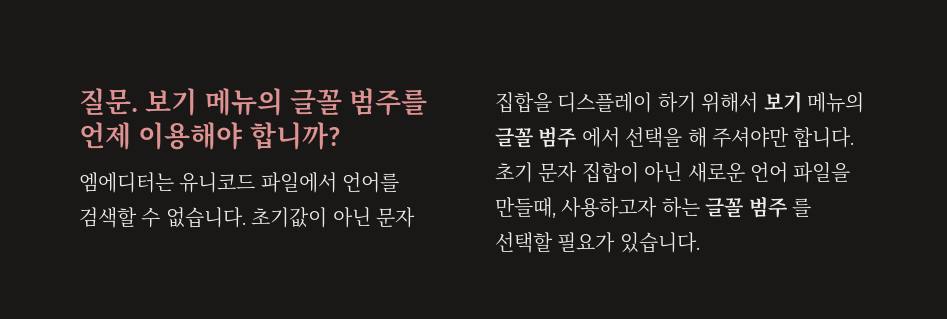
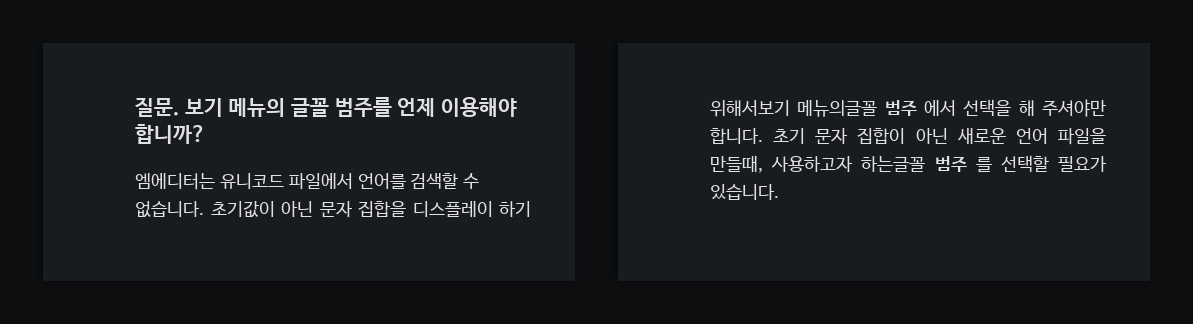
[701,91,864,113] [495,128,533,148] 위해서 보기 메뉴의 글꼴 -> [710,100,878,117] 위해서보기 메뉴의글꼴
[661,197,744,218] 하는 글꼴 -> [861,156,926,172] 하는글꼴

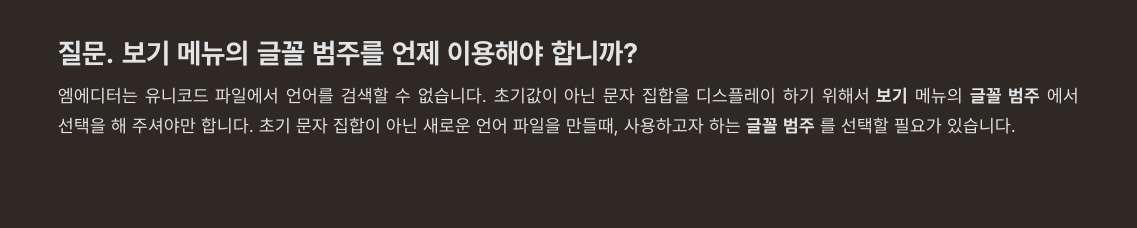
[710,100,878,117] 위해서보기 메뉴의글꼴 -> [821,87,1002,104] 위해서 보기 메뉴의 글꼴
[861,156,926,172] 하는글꼴 -> [709,117,778,134] 하는 글꼴

